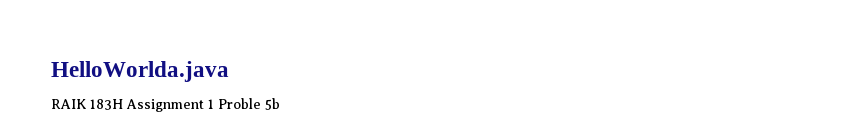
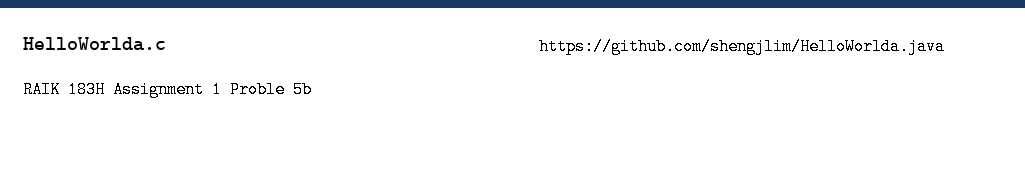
[51,61,229,82] HelloWorlda.java -> [23,37,166,51] HelloWorlda.c
(280, 104) none -> [539,38,945,55] https://github.com/shengjlim/HelloWorlda.java

